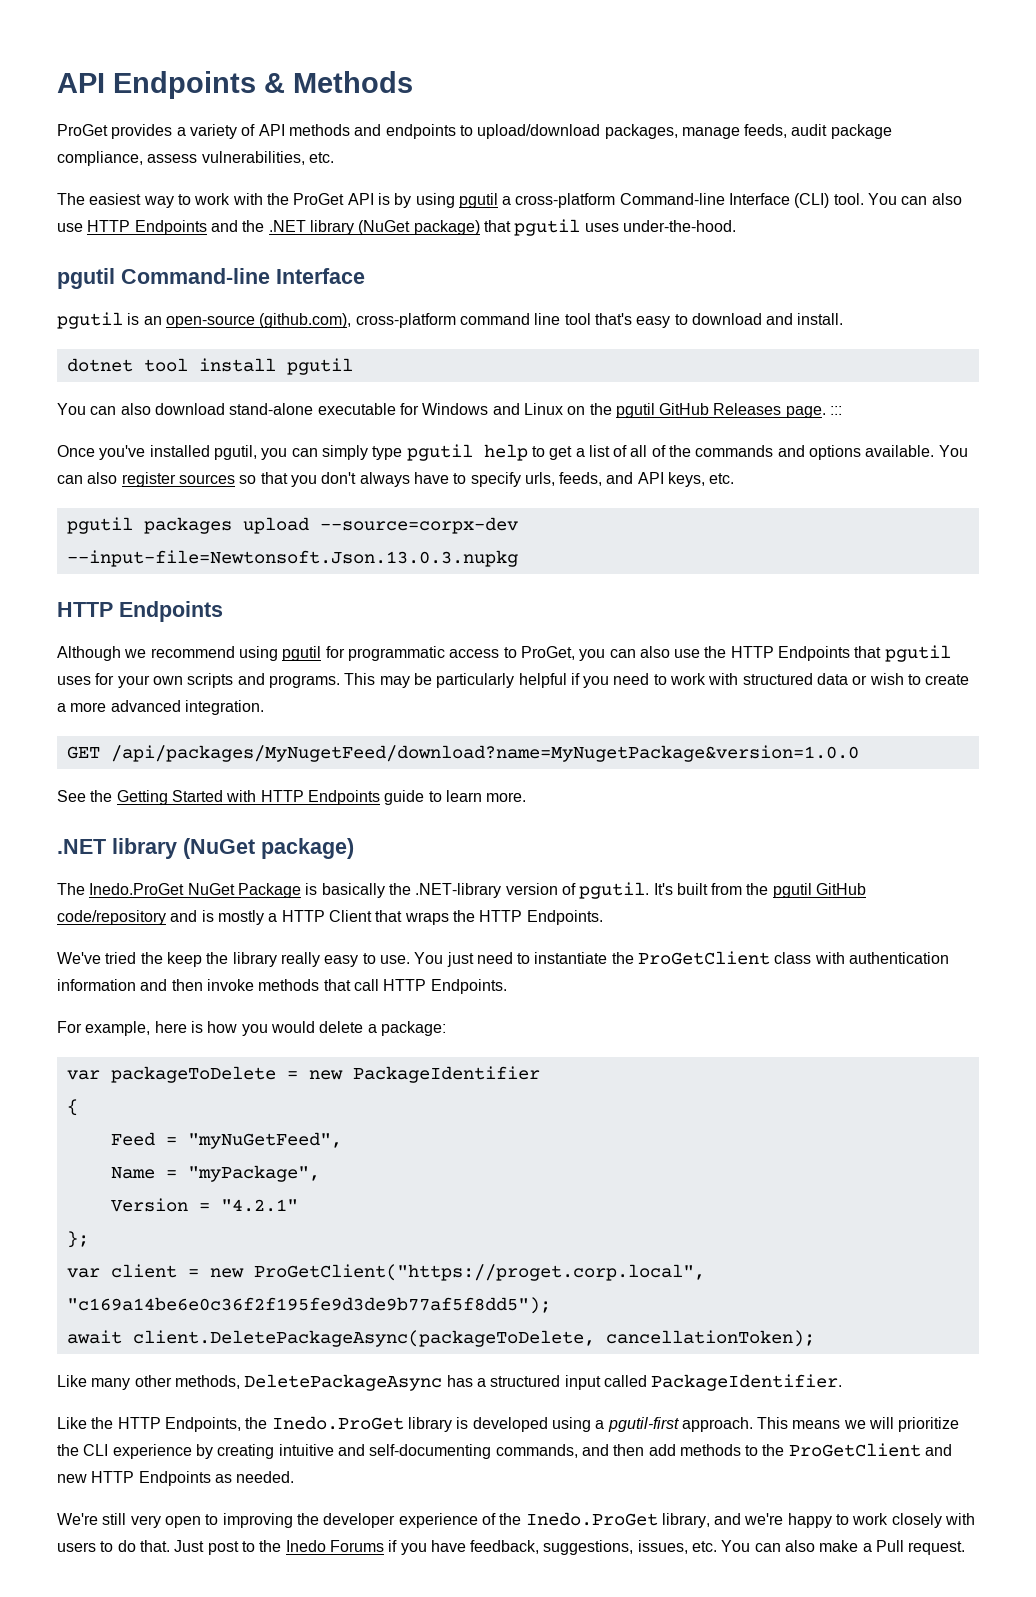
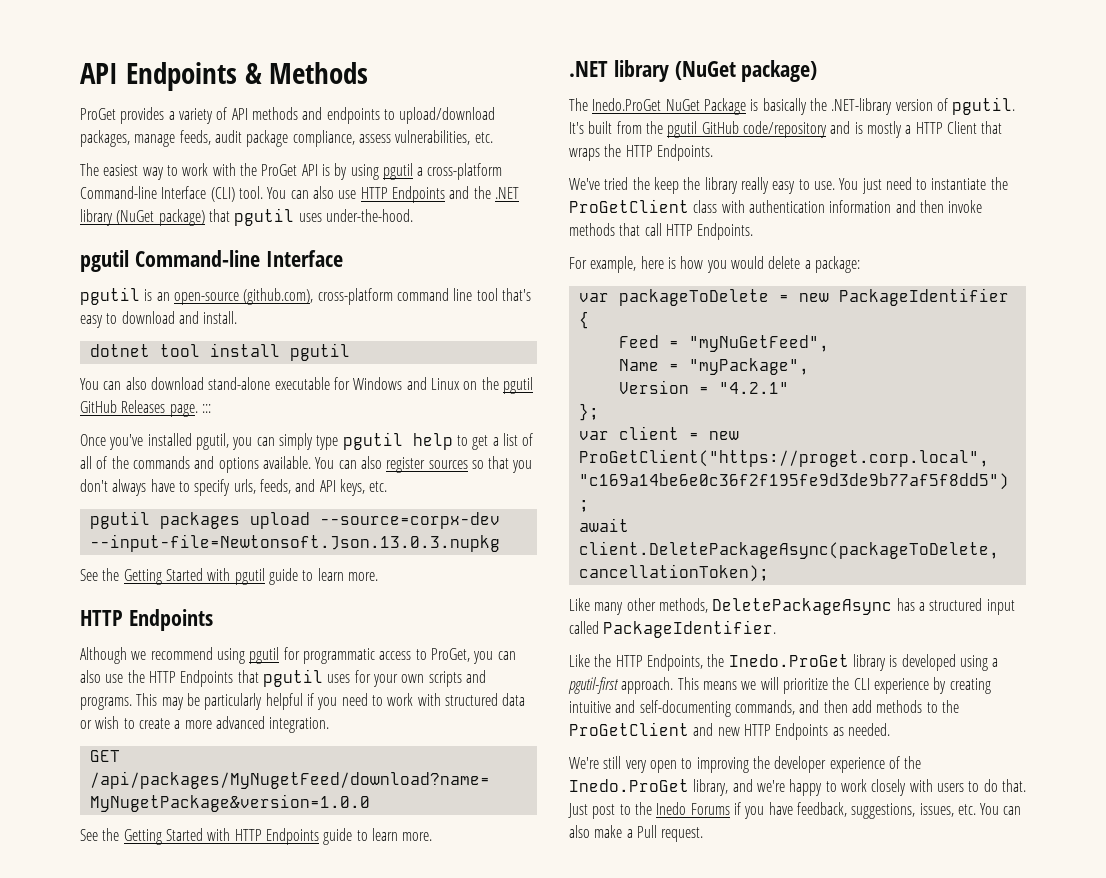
(518, 558) none -> [80,568,378,585] // See the Getting Started with pgutil guide to learn more.

